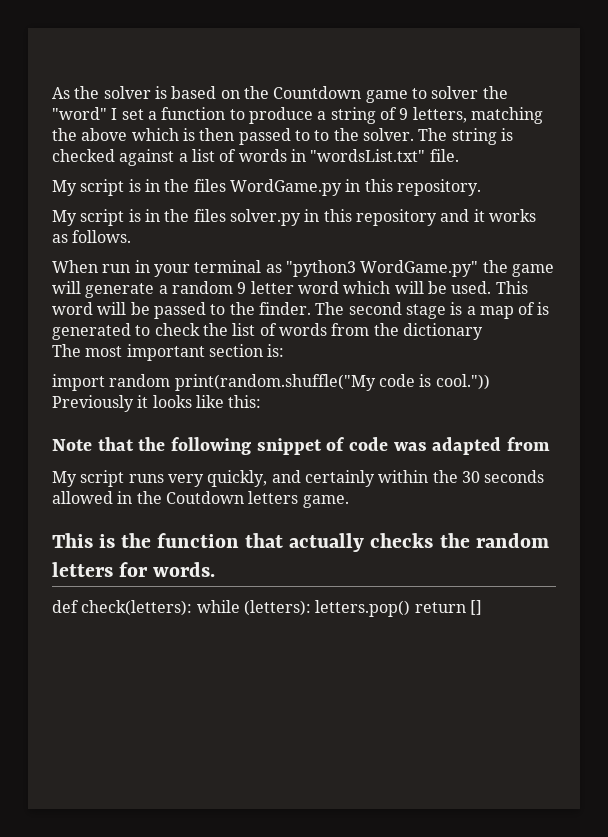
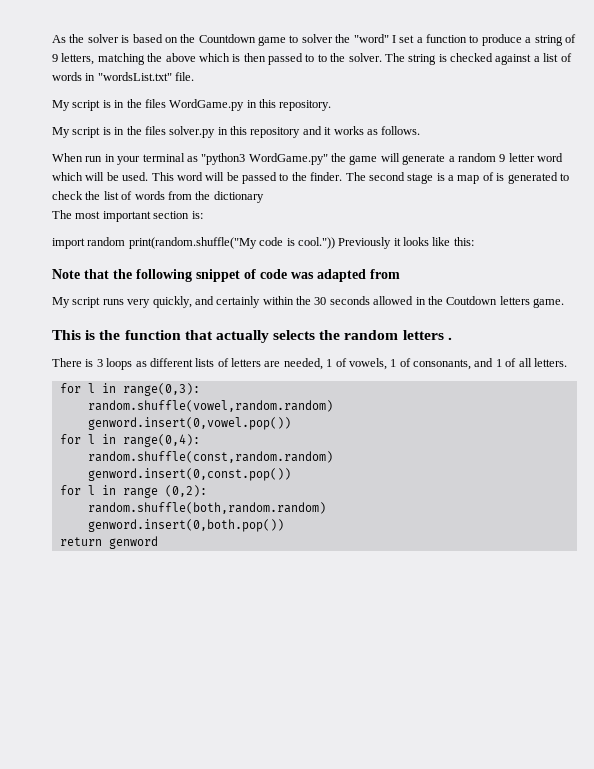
[370,533,434,548] checks -> [273,330,316,340] selects
[119,562,216,577] [52,600,482,617] for words. // def check(letters): while (letters): letters.pop() return [] -> [447,337,452,340] [52,358,567,370] [59,383,200,396] [87,400,333,412] [87,417,291,430] [59,434,200,447] [87,451,333,463] [87,468,291,481] [59,485,207,498] [87,502,326,514] [87,519,284,532] [59,536,158,549] . // There is 3 loops as different lists of letters are needed, 1 of vowels, 1 of consonants, and 1 of all letters. // for l in range(0,3): // random.shuffle(vowel,random.random) // genword.insert(0,vowel.pop()) // for l in range(0,4): // random.shuffle(const,random.random) // genword.insert(0,const.pop()) // for l in range (0,2): // random.shuffle(both,random.random) // genword.insert(0,both.pop()) // return genword

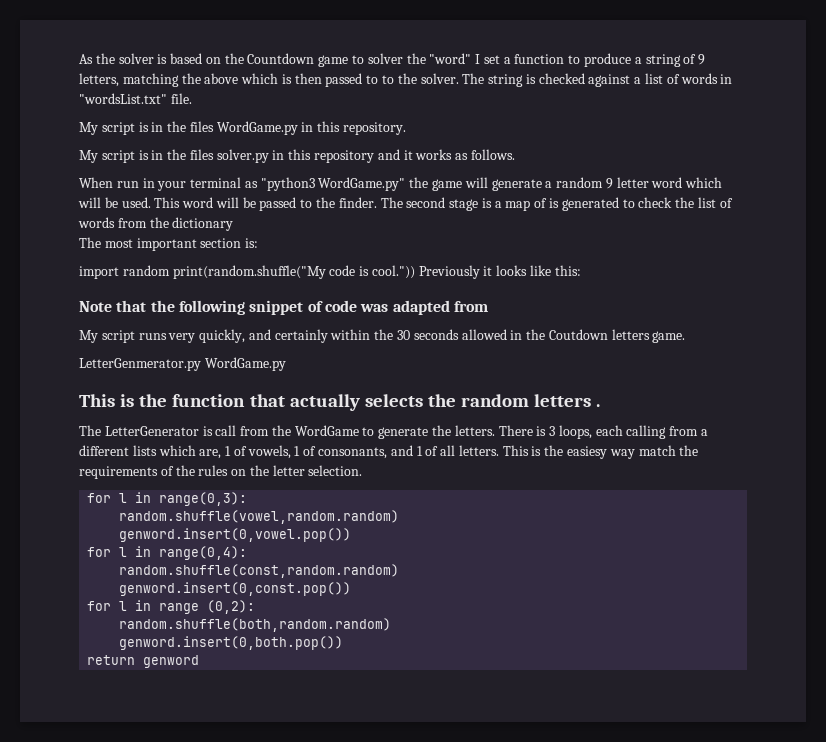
(564, 303) none -> [79,357,286,371] // LetterGenmerator.py WordGame.py
[52,358,323,370] There is 3 loops as different lists of letters are needed, -> [79,425,709,439] [79,445,222,459] The LetterGenerator is call from the WordGame to generate the letters. There is 3 loops, each calling from a different lists which are,
(567, 362) none -> [502,445,699,459] [79,465,363,479] This is the easiesy way match the requirements of the rules on the letter selection.

